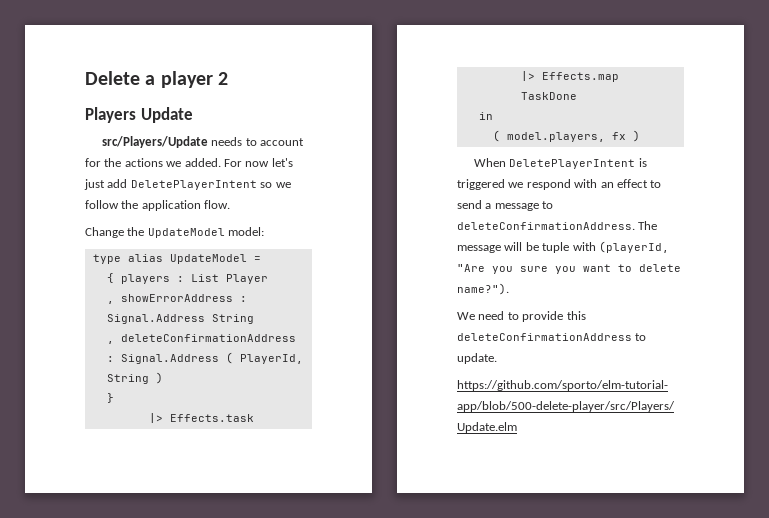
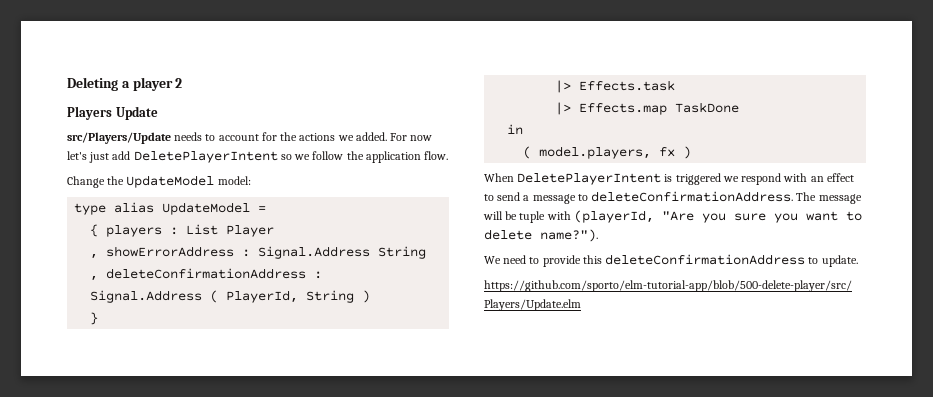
[85,71,140,85] Delete -> [67,77,118,91] Deleting

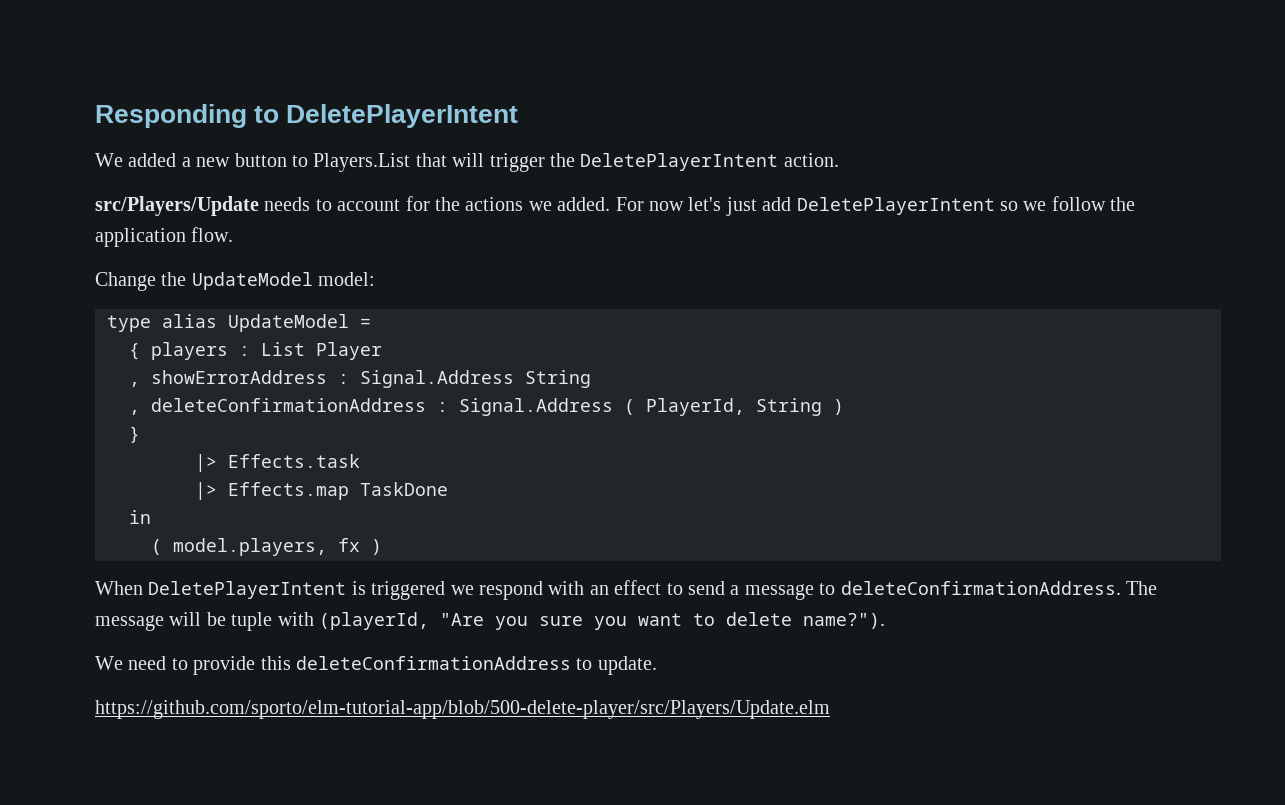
[67,77,183,91] [67,106,158,120] Deleting a player 2 // Players Update -> [95,104,519,128] [95,153,839,172] Responding to DeletePlayerIntent // We added a new button to Players.List that will trigger the DeletePlayerIntent action.

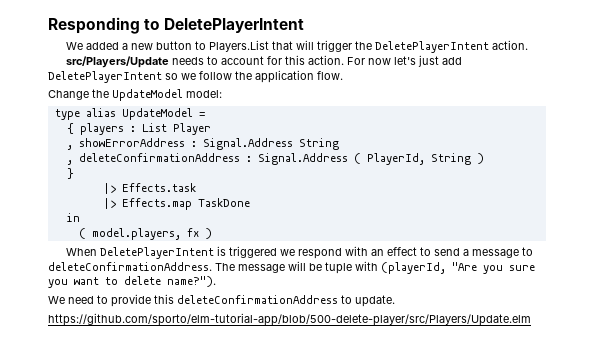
[435,197,611,211] the actions we added. -> [284,55,344,65] this action.

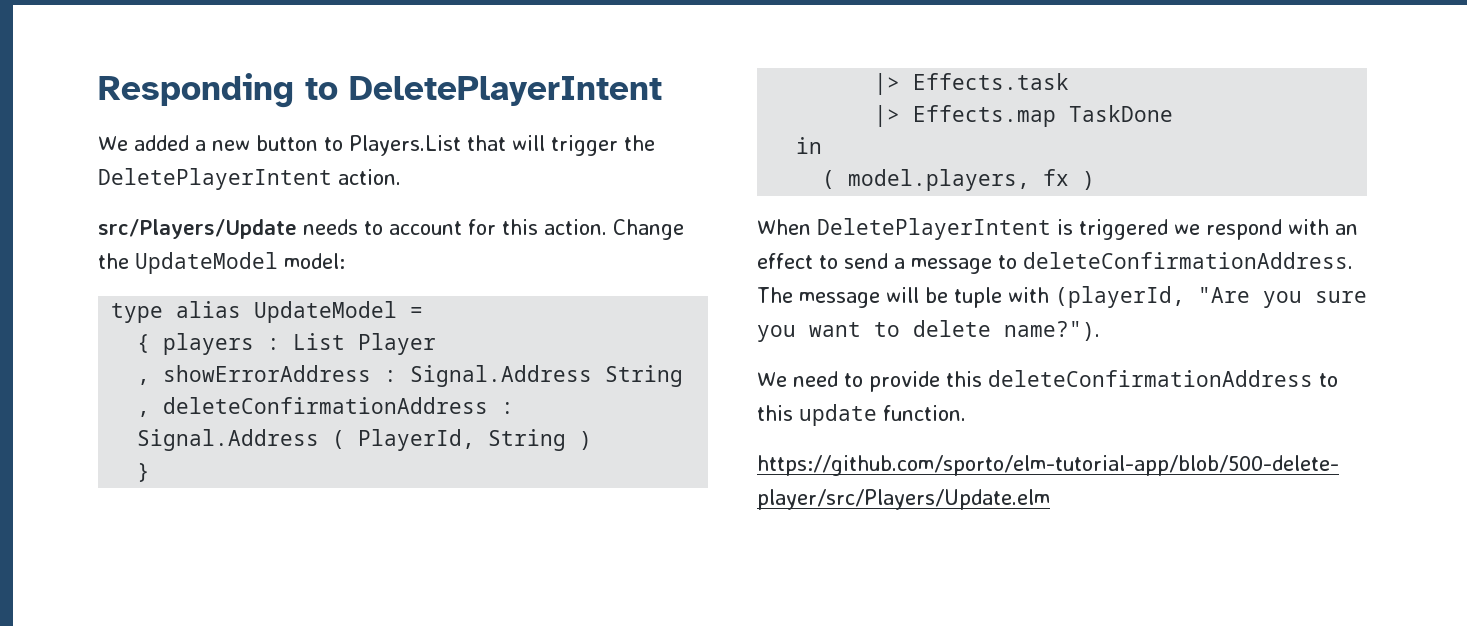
[346,55,462,67] [48,70,343,83] For now let's just add DeletePlayerIntent so we follow the application flow. // -> (607, 227) none
[355,295,395,307] update. -> [757,404,966,426] this update function.

